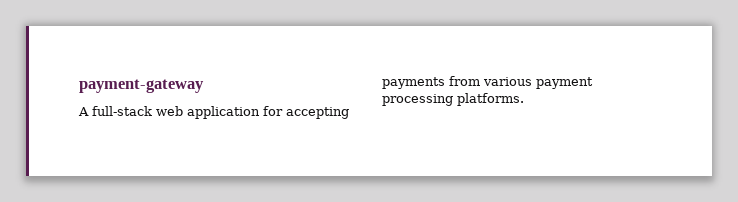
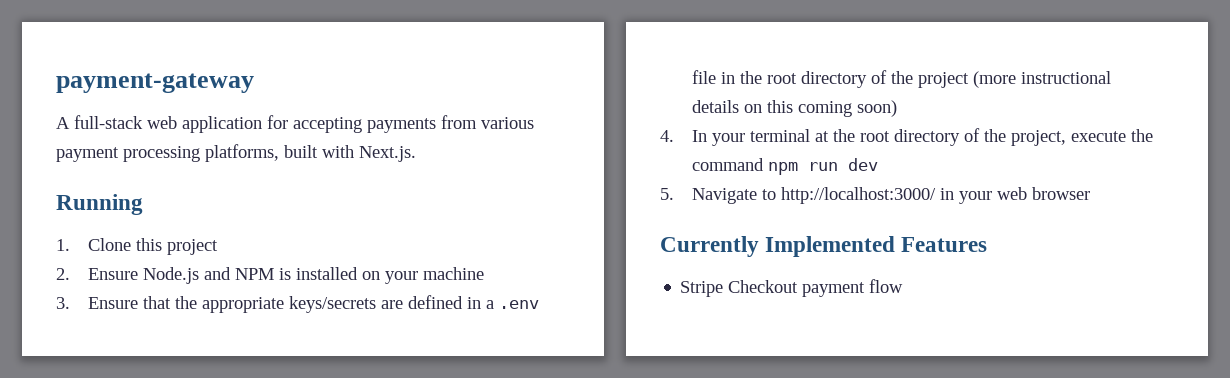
[457,93,524,106] platforms. -> [205,144,416,162] [56,194,143,215] [56,238,219,255] [56,267,485,284] [56,295,540,313] [692,70,1112,88] [692,100,898,117] [660,128,1154,146] [692,158,879,175] [660,187,1091,204] [660,236,988,257] [680,279,904,297] platforms, built with Next.js. // Running // 1. Clone this project // 2. Ensure Node.js and NPM is installed on your machine // 3. Ensure that the appropriate keys/secrets are defined in a .env file in the root directory of the project (more instructional details on this coming soon) // 4. In your terminal at the root directory of the project, execute the command npm run dev // 5. Navigate to http://localhost:3000/ in your web browser // Currently Implemented Features // Stripe Checkout payment flow

